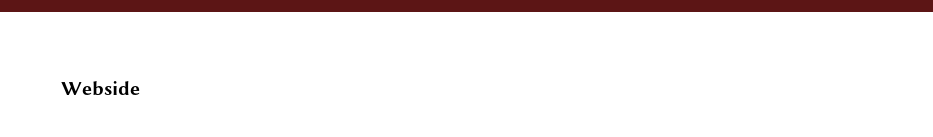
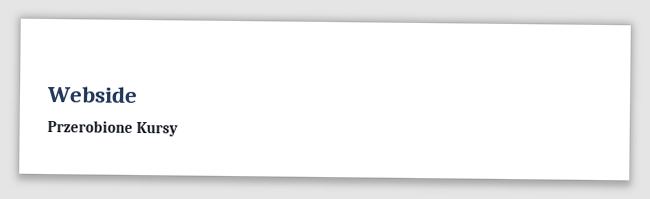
(140, 88) none -> [47,120,178,137] // Przerobione Kursy

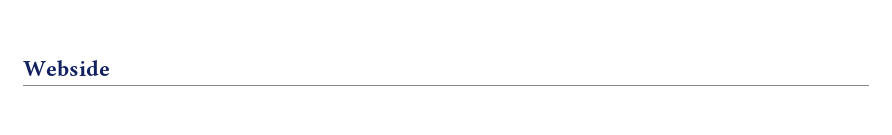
[47,120,178,137] // Przerobione Kursy -> (110, 68) none

